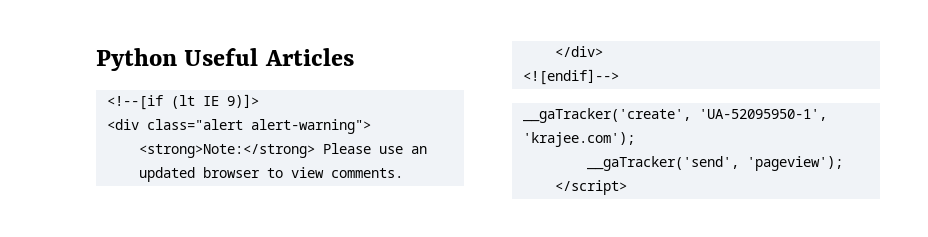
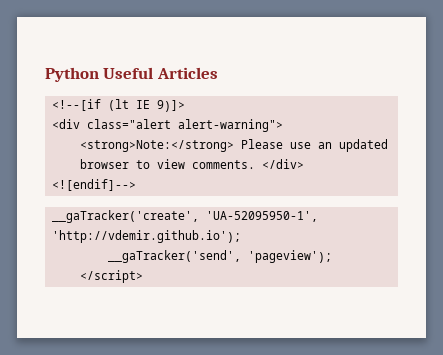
[522,132,635,147] 'krajee.com'); -> [52,230,242,243] 'http://vdemir.github.io');

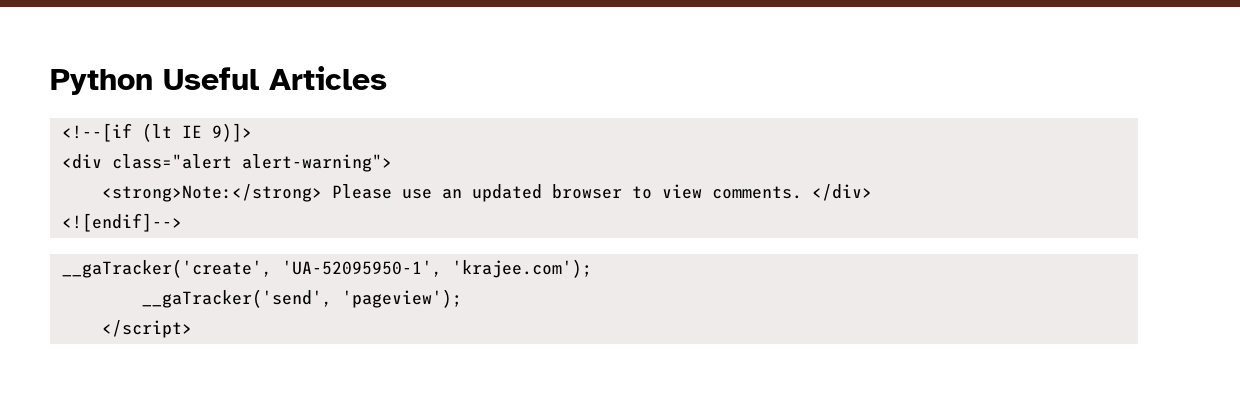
[52,230,242,243] 'http://vdemir.github.io'); -> [451,259,592,278] 'krajee.com');

